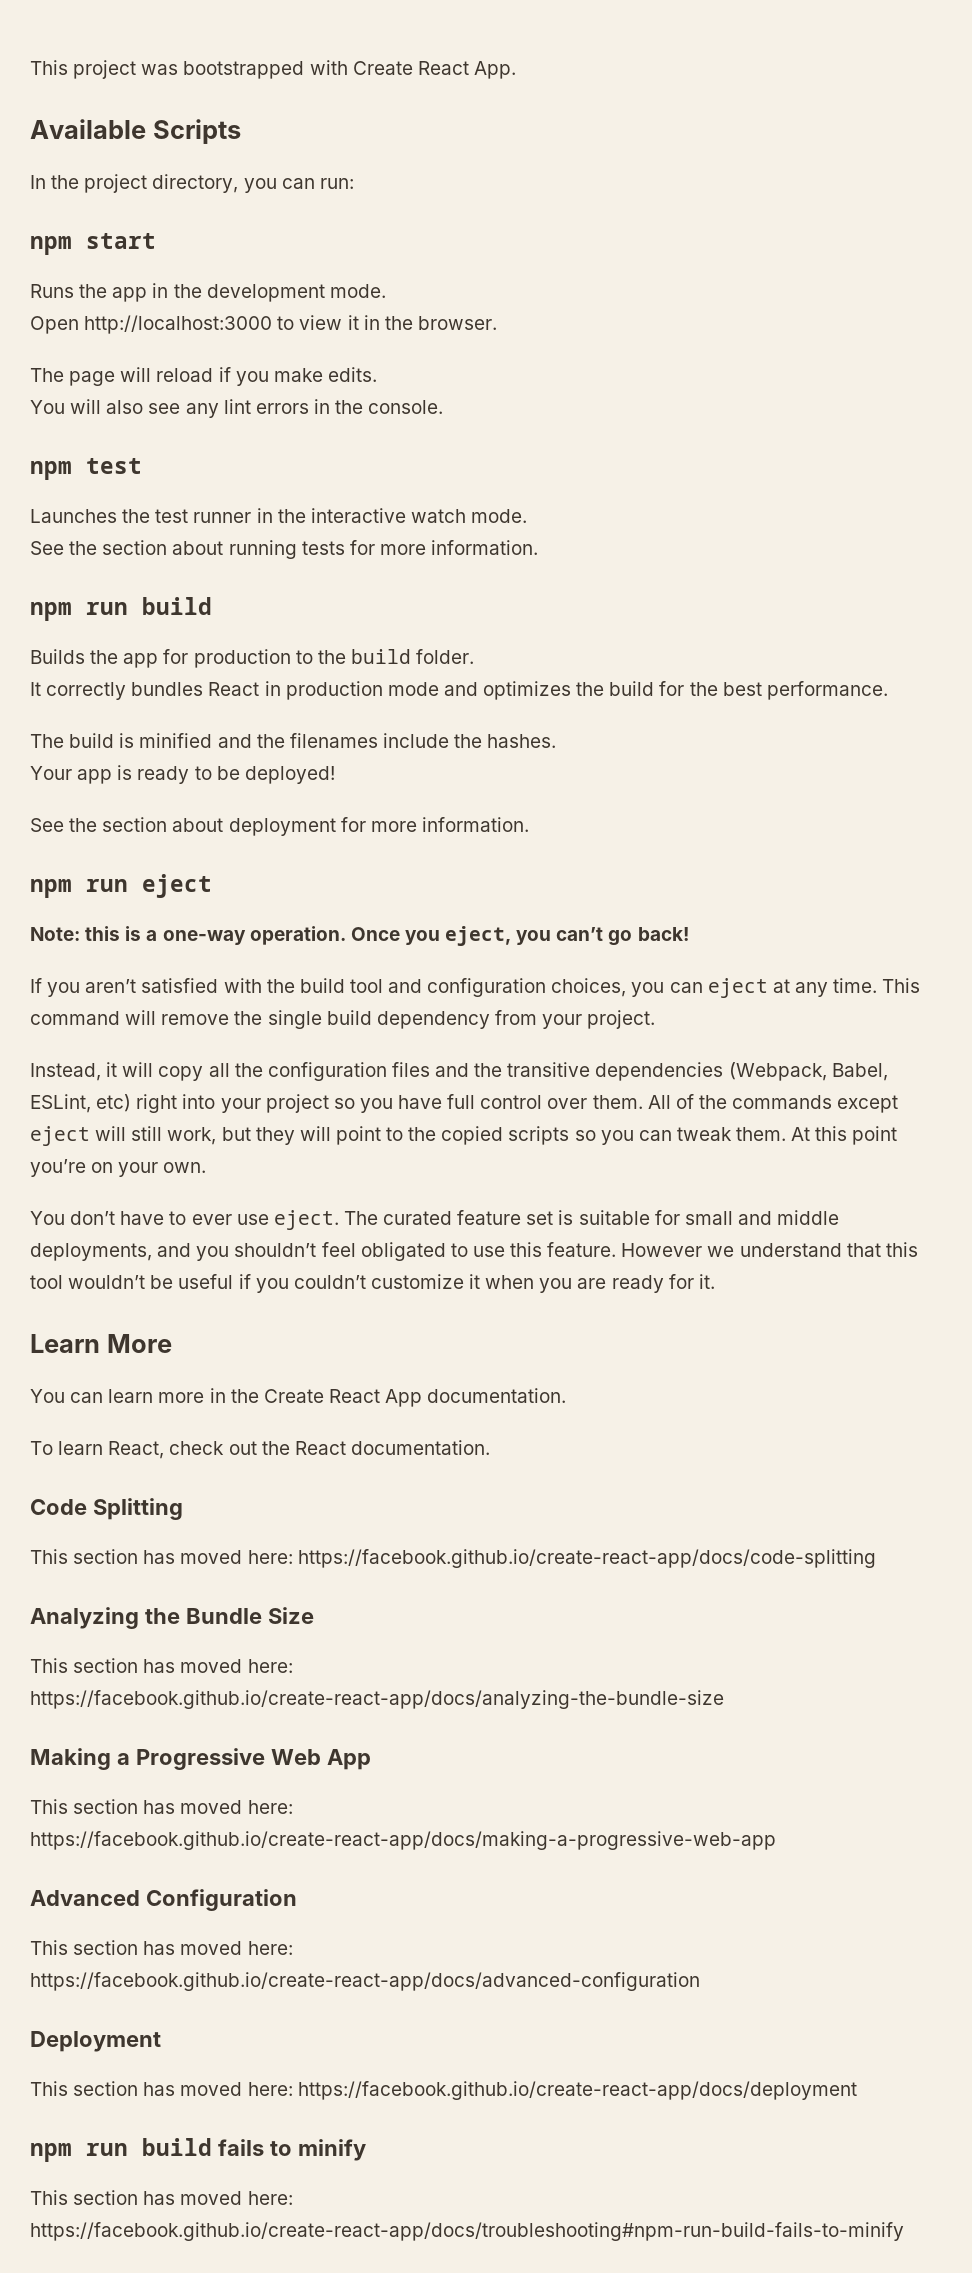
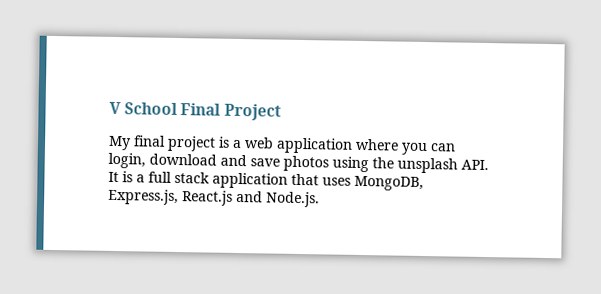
[30,60,516,79] [30,119,241,144] [30,174,354,193] [30,233,156,255] [30,283,386,302] [30,315,497,334] [30,367,377,386] [30,399,444,418] [30,458,142,480] [30,508,528,523] [30,540,539,559] [30,597,212,621] [30,649,475,668] [30,681,888,700] [30,733,557,748] [30,765,335,784] [30,817,529,836] [30,874,212,898] [30,926,689,946] [30,978,921,998] [30,1010,656,1029] [30,1062,888,1081] [30,1094,899,1113] [30,1126,898,1146] [30,1159,207,1177] [30,1210,840,1230] [30,1242,918,1261] [30,1274,715,1293] [30,1334,172,1353] [30,1388,567,1407] [30,1440,490,1459] [30,1498,183,1520] [30,1549,876,1568] [30,1607,314,1629] [30,1658,293,1673] [30,1690,724,1709] [30,1748,371,1770] [30,1799,293,1814] [30,1831,776,1850] [30,1889,297,1911] [30,1940,293,1955] [30,1972,700,1991] [30,2031,161,2052] [30,2081,857,2100] [30,2138,366,2162] [30,2190,293,2205] [30,2222,904,2241] This project was bootstrapped with Create React App. // Available Scripts // In the project directory, you can run: // npm start // Runs the app in the development mode. // Open http://localhost:3000 to view it in the browser. // The page will reload if you make edits. // You will also see any lint errors in the console. // npm test // Launches the test runner in the interactive watch mode. // See the section about running tests for more information. // npm run build // Builds the app for production to the build folder. // It correctly bundles React in production mode and optimizes the build for the best performance. // The build is minified and the filenames include the hashes. // Your app is ready to be deployed! // See the section about deployment for more information. // npm run eject // Note: this is a one-way operation. Once you eject, you can’t go back! // If you aren’t satisfied with the build tool and configuration choices, you can eject at any time. This command will remove the single build dependency from your project. // Instead, it will copy all the configuration files and the transitive dependencies (Webpack, Babel, ESLint, etc) right into your project so you have full control over them. All of the commands except eject will still work, but they will point to the copied scripts so you can tweak them. At this point you’re on your own. // You don’t have to ever use eject. The curated feature set is suitable for small and middle deployments, and you shouldn’t feel obligated to use this feature. However we understand that this tool wouldn’t be useful if you couldn’t customize it when you are ready for it. // Learn More // You can learn more in the Create React App documentation. // To learn React, check out the React documentation. // Code Splitting // This section has moved here: https://facebook.github.io/create-react-app/docs/code-splitting // Analyzing the Bundle Size // This section has moved here: https://facebook.github.io/create-react-app/docs/analyzing-the-bundle-size // Making a Progressive Web App // This section has moved here: https://facebook.github.io/create-react-app/docs/making-a-progressive-web-app // Advanced Configuration // This section has moved here: https://facebook.github.io/create-react-app/docs/advanced-configuration // Deployment // This section has moved here: https://facebook.github.io/create-react-app/docs/deployment // npm run build fails to minify // This section has moved here: https://facebook.github.io/create-react-app/docs/troubleshooting#npm-run-build-fails-to-minify -> [109,101,281,121] [108,135,456,156] [108,152,489,174] [108,171,424,191] [108,188,320,208] V School Final Project // My final project is a web application where you can login, download and save photos using the unsplash API. It is a full stack application that uses MongoDB, Express.js, React.js and Node.js.

